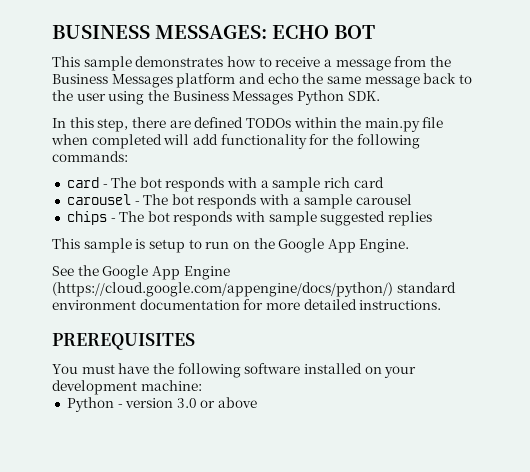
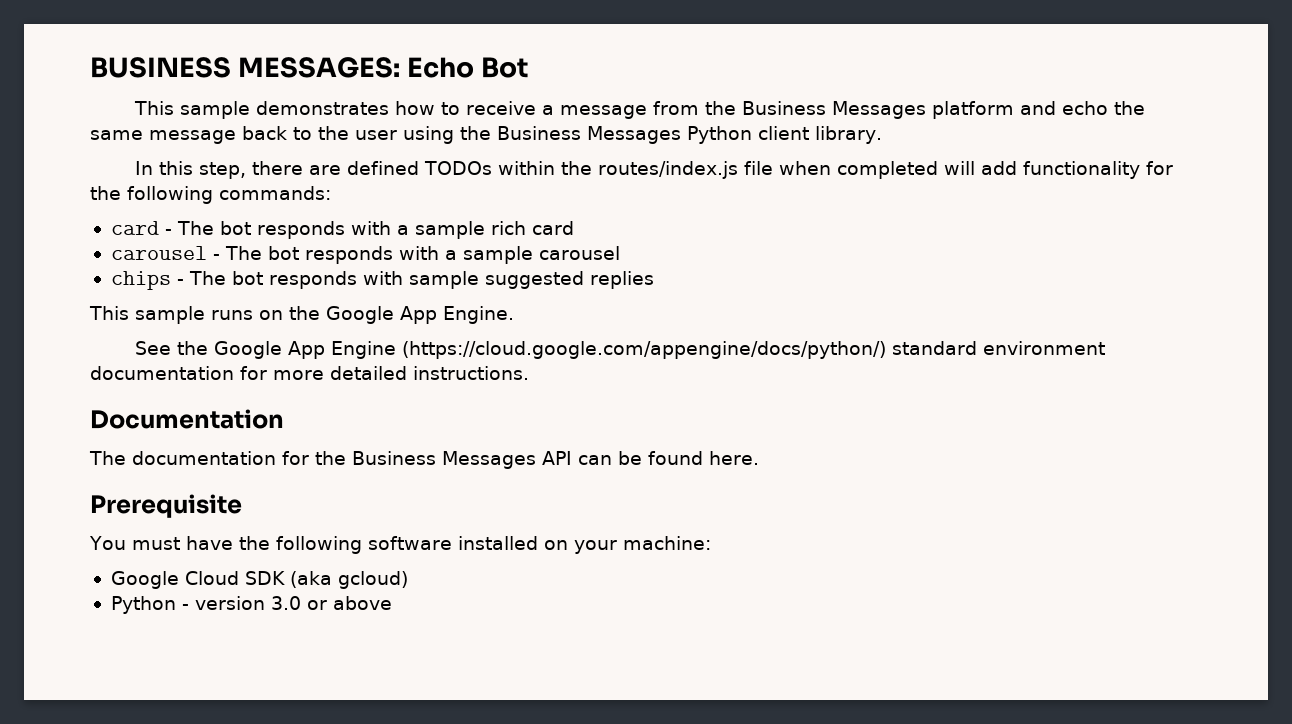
[272,25,376,39] ECHO BOT -> [407,57,530,78] Echo Bot
[347,91,380,101] SDK. -> [758,126,882,144] client library.
[364,118,420,132] main.py -> [598,161,739,179] routes/index.js
[135,239,230,253] is setup to run -> [211,310,253,320] runs
[52,333,195,350] PREREQUISITES -> [90,409,284,429] [89,451,759,469] [90,494,242,518] Documentation // The documentation for the Business Messages API can be found here. // Prerequisite
[52,380,137,395] development -> (617, 547) none
(202, 385) none -> [110,571,408,589] // Google Cloud SDK (aka gcloud)

